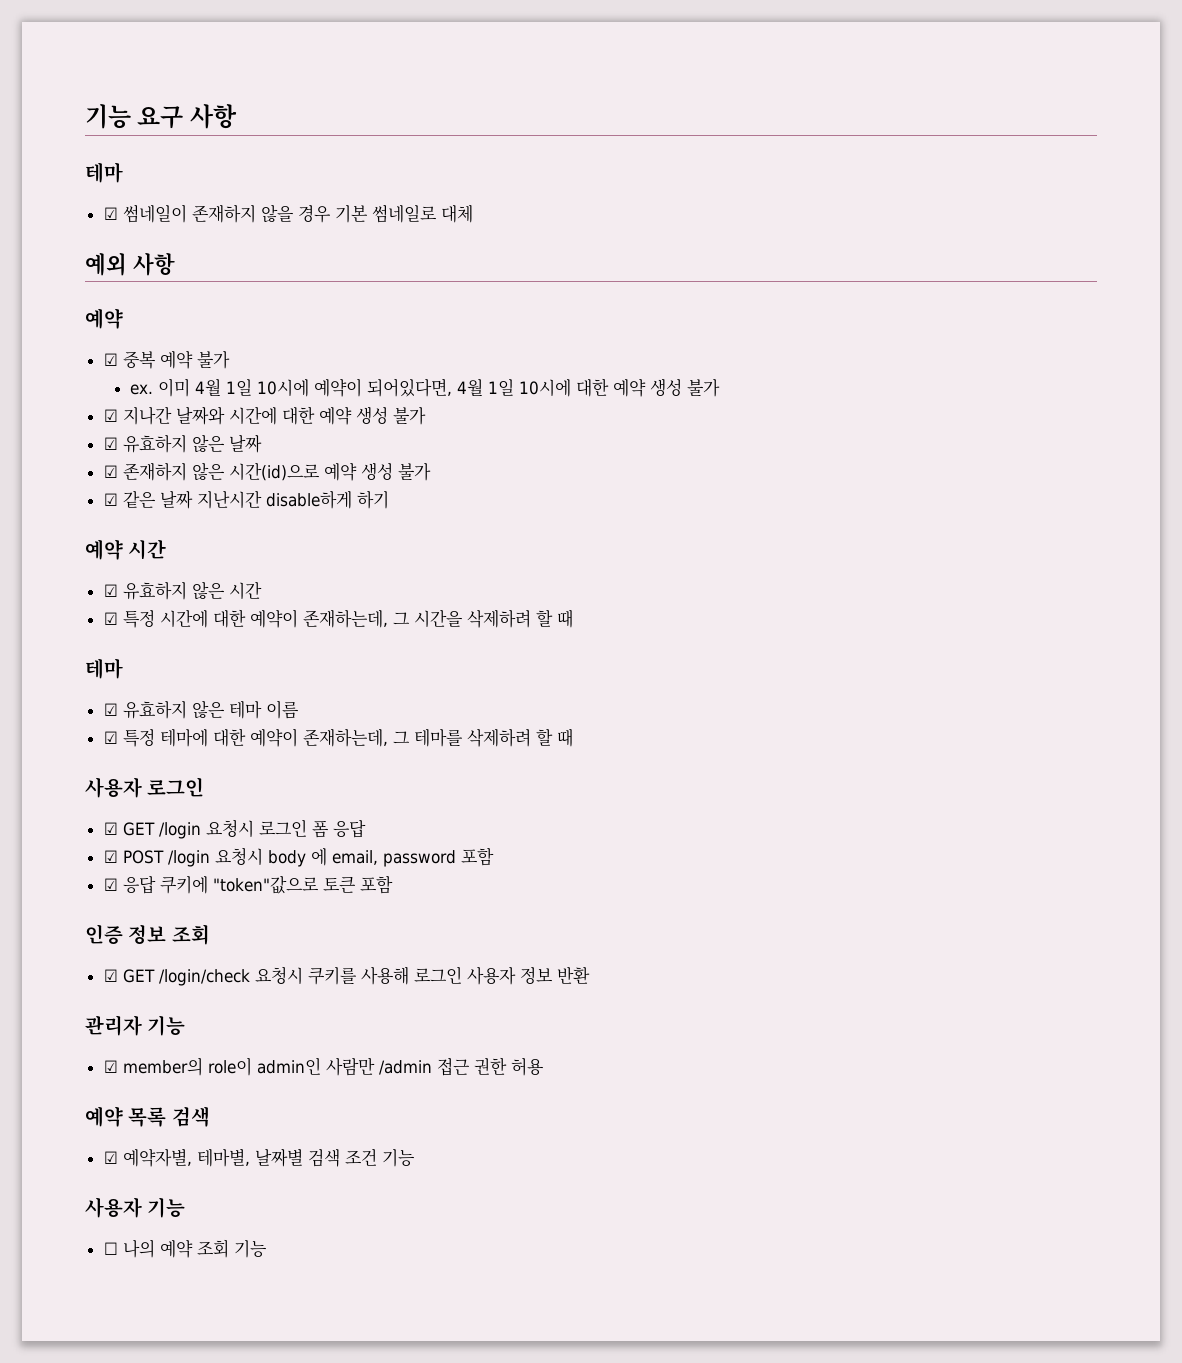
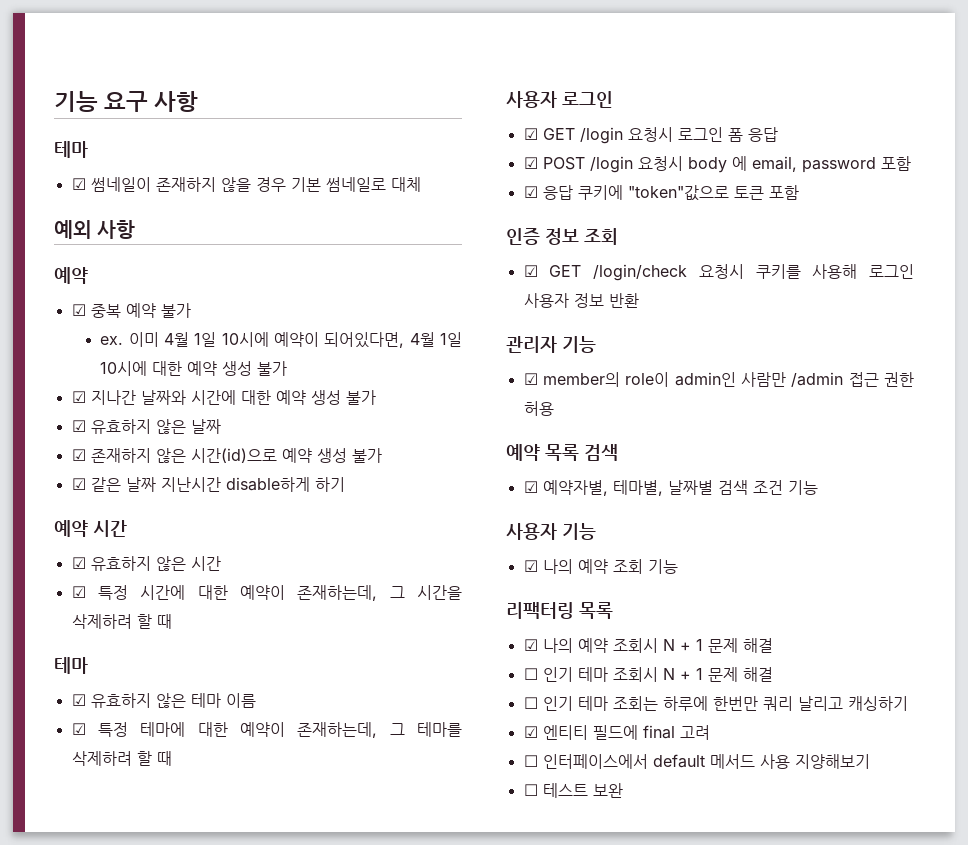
[103,1242,118,1255] ☐ -> [523,560,538,572] ☑
(267, 1249) none -> [506,602,613,619] [523,638,773,653] [523,667,773,682] [523,696,908,711] [523,725,710,740] [523,754,870,769] [523,783,623,798] // 리팩터링 목록 // ☑ 나의 예약 조회시 N + 1 문제 해결 // ☐ 인기 테마 조회시 N + 1 문제 해결 // ☐ 인기 테마 조회는 하루에 한번만 쿼리 날리고 캐싱하기 // ☑ 엔티티 필드에 final 고려 // ☐ 인터페이스에서 default 메서드 사용 지양해보기 // ☐ 테스트 보완

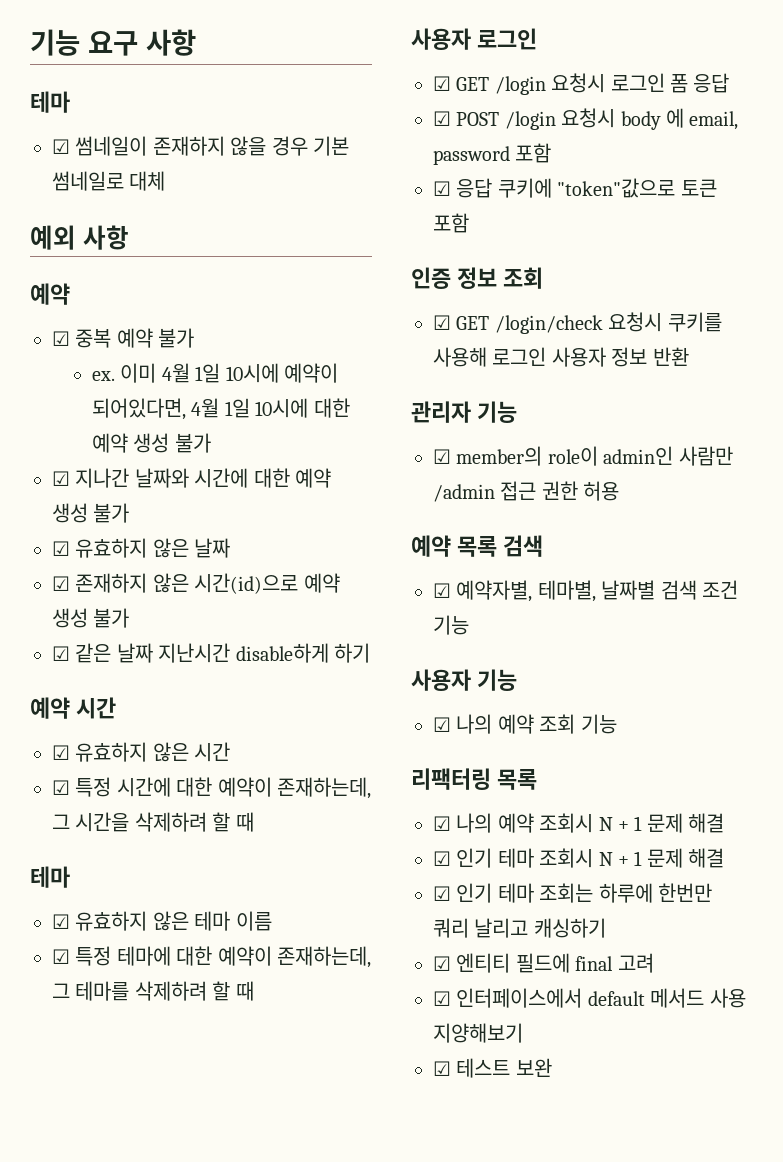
[523,668,538,680] ☐ -> [433,851,451,866] ☑
[523,697,538,709] ☐ -> [433,886,451,901] ☑
[523,755,538,767] ☐ -> [433,991,451,1006] ☑
[523,784,538,796] ☐ -> [433,1061,451,1076] ☑

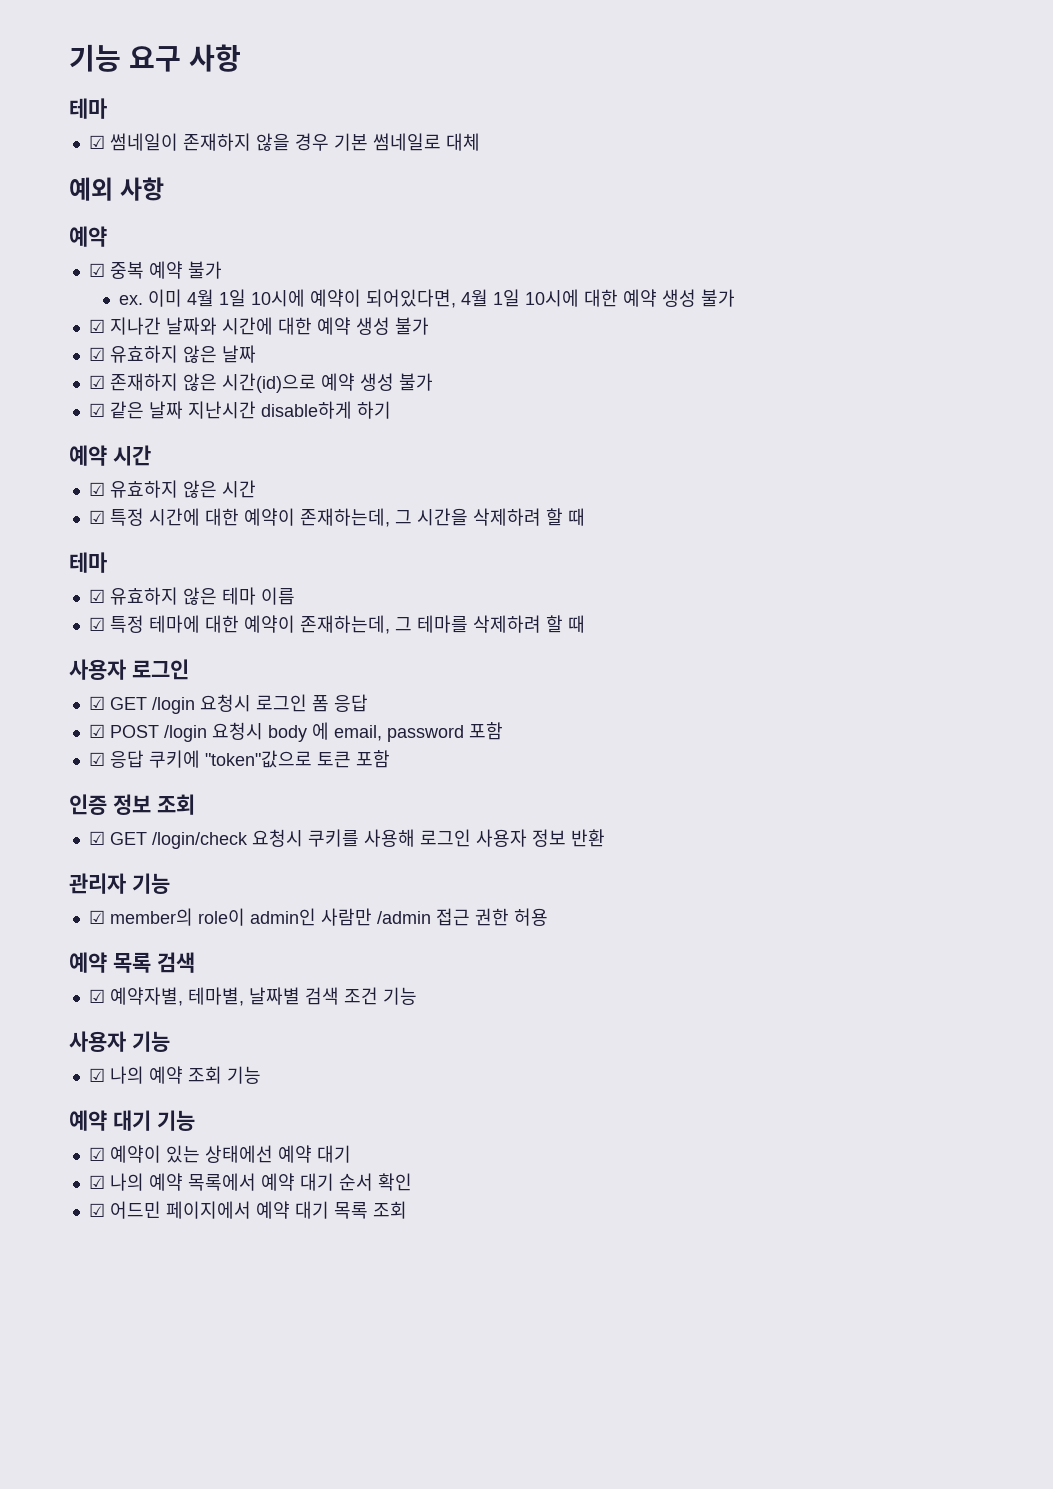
[411,768,537,790] [433,813,725,833] [433,848,725,868] [433,883,712,903] [433,918,606,938] [433,953,654,973] [433,988,746,1008] [433,1023,523,1043] [433,1058,552,1078] 리팩터링 목록 // ☑ 나의 예약 조회시 N + 1 문제 해결 // ☑ 인기 테마 조회시 N + 1 문제 해결 // ☑ 인기 테마 조회는 하루에 한번만 쿼리 날리고 캐싱하기 // ☑ 엔티티 필드에 final 고려 // ☑ 인터페이스에서 default 메서드 사용 지양해보기 // ☑ 테스트 보완 -> [69,1110,195,1131] [88,1145,351,1163] [88,1173,412,1191] [88,1201,407,1219] 예약 대기 기능 // ☑ 예약이 있는 상태에선 예약 대기 // ☑ 나의 예약 목록에서 예약 대기 순서 확인 // ☑ 어드민 페이지에서 예약 대기 목록 조회

